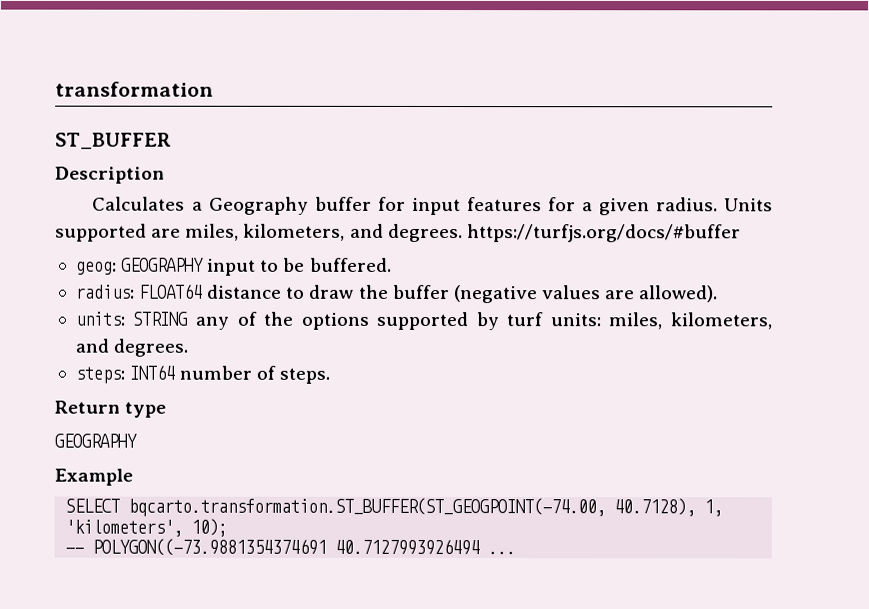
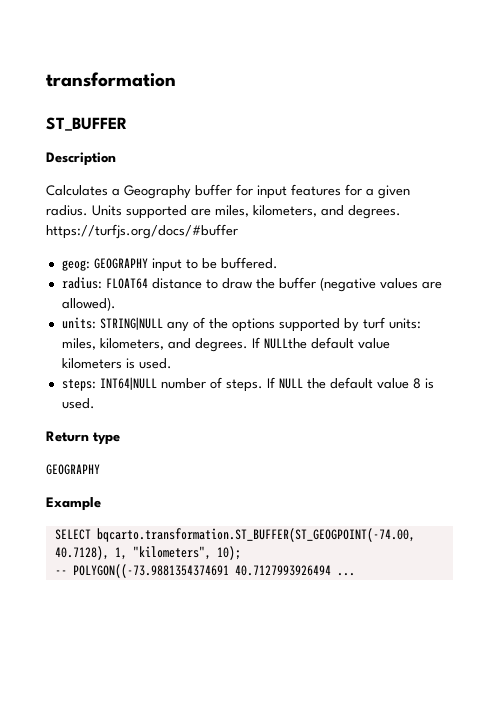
[132,311,188,326] STRING -> [99,317,163,330] STRING|NULL
(189, 347) none -> [251,337,390,349] [61,358,172,369] If NULLthe default value kilometers is used.
[129,364,176,380] INT64 -> [99,377,157,390] INT64|NULL
(331, 375) none -> [266,377,434,389] [61,398,95,409] If NULL the default value 8 is used.
[65,519,184,537] 'kilometers', -> [132,546,211,560] "kilometers",

